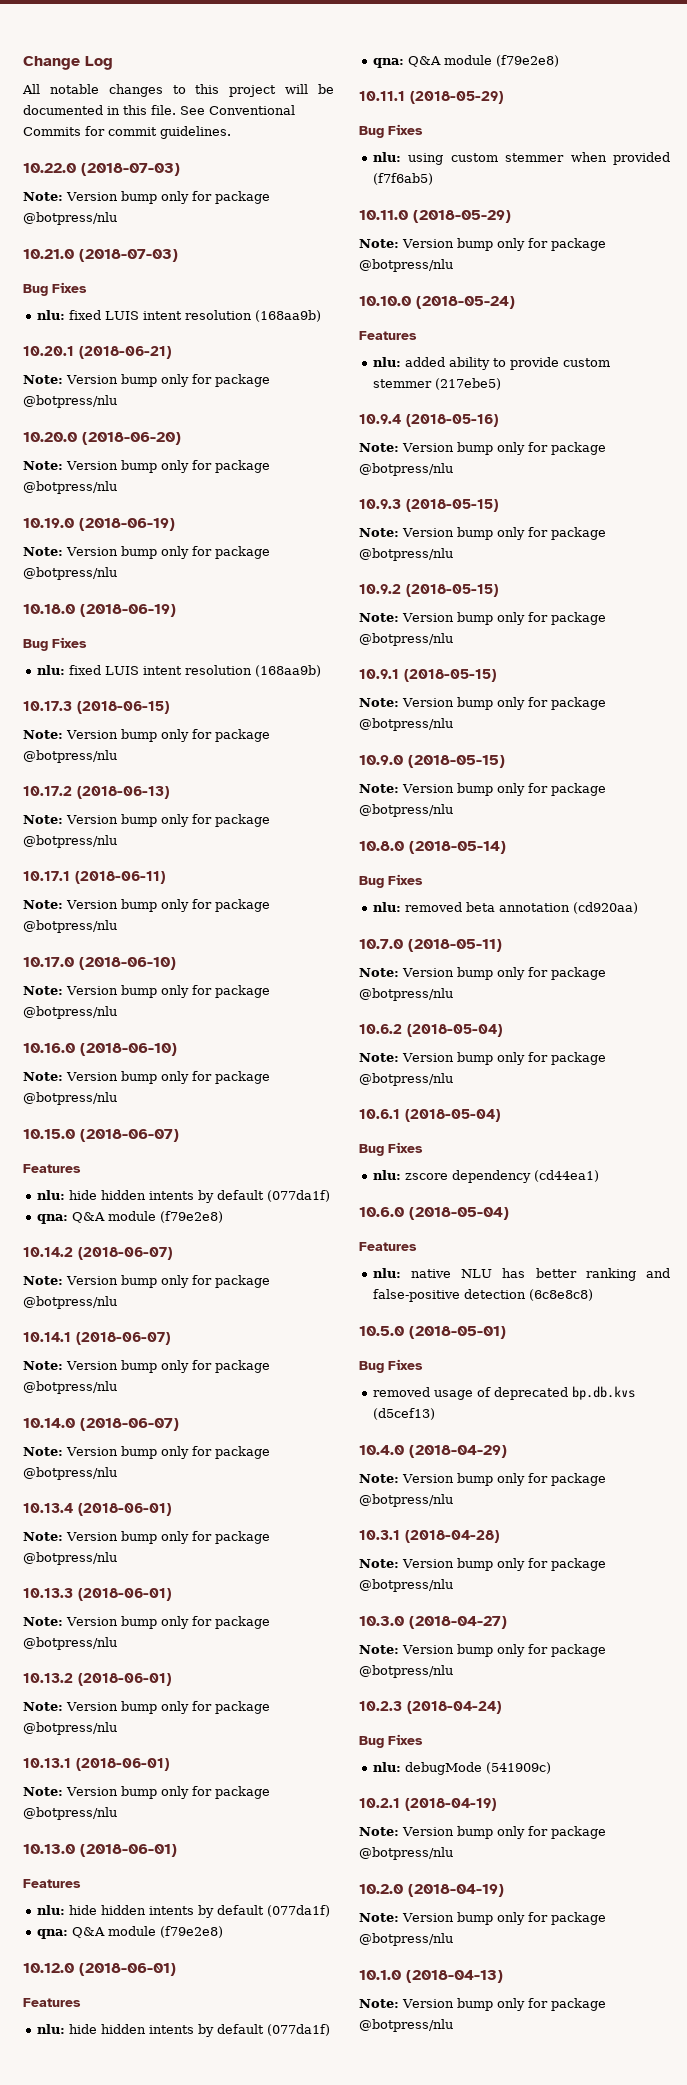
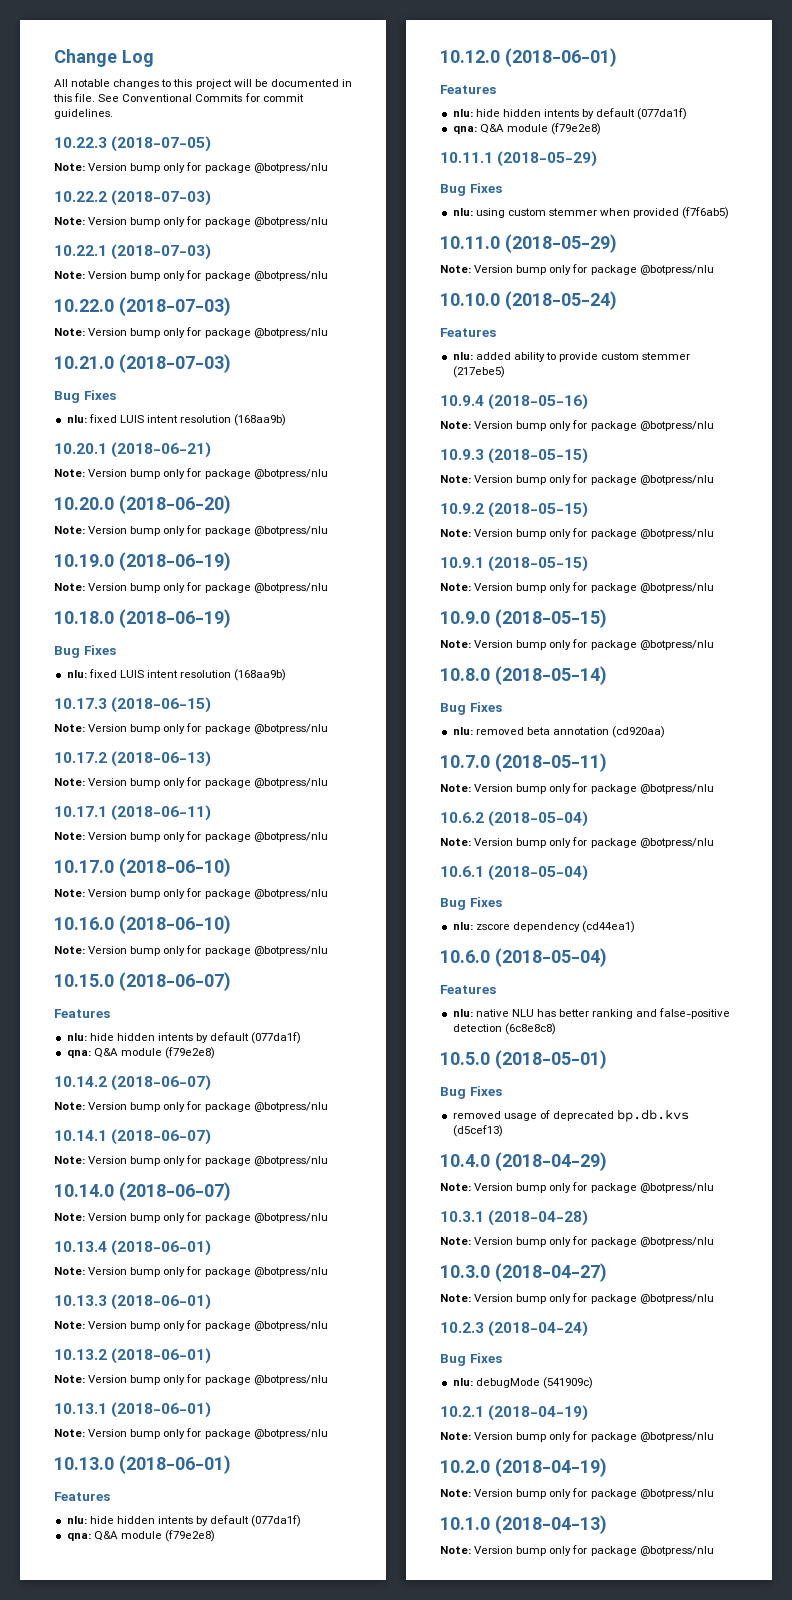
(231, 132) none -> [54,136,212,152] [54,162,328,173] [54,190,212,206] [54,216,328,227] [54,244,212,260] [54,270,328,281] // 10.22.3 (2018-07-05) // Note: Version bump only for package @botpress/nlu // 10.22.2 (2018-07-03) // Note: Version bump only for package @botpress/nlu // 10.22.1 (2018-07-03) // Note: Version bump only for package @botpress/nlu

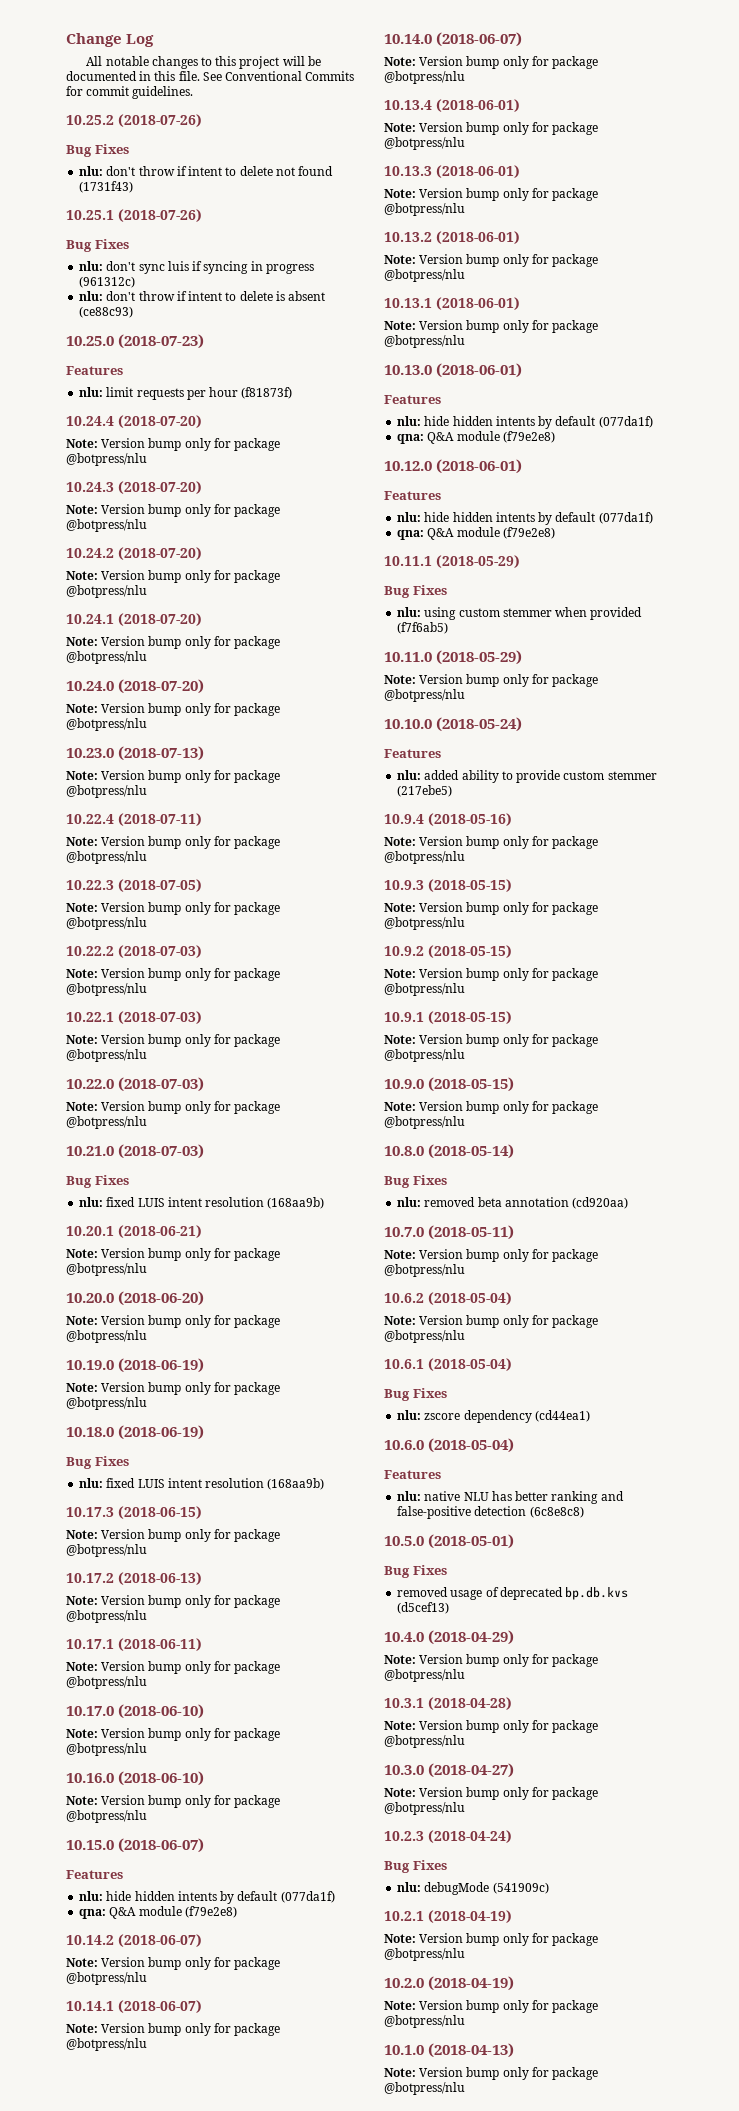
(113, 114) none -> [66,114,202,127] [66,144,129,157] [79,166,334,176] [79,181,134,193] [66,209,202,222] [66,239,129,252] [79,261,314,274] [79,276,136,288] [79,291,326,301] [79,306,134,318] [66,334,205,349] [66,366,123,375] [79,387,293,400] [66,415,202,428] [66,438,281,451] [66,453,147,466] [66,481,202,494] [66,504,281,517] [66,519,147,532] [66,547,202,560] [66,570,281,583] [66,585,147,598] [66,613,202,626] [66,636,281,649] [66,651,147,664] [66,679,205,694] [66,703,281,716] [66,718,147,731] [66,746,205,761] [66,770,281,783] [66,785,147,798] [66,813,202,826] [66,836,281,849] [66,851,147,864] // 10.25.2 (2018-07-26) // Bug Fixes // nlu: don't throw if intent to delete not found (1731f43) // 10.25.1 (2018-07-26) // Bug Fixes // nlu: don't sync luis if syncing in progress (961312c) // nlu: don't throw if intent to delete is absent (ce88c93) // 10.25.0 (2018-07-23) // Features // nlu: limit requests per hour (f81873f) // 10.24.4 (2018-07-20) // Note: Version bump only for package @botpress/nlu // 10.24.3 (2018-07-20) // Note: Version bump only for package @botpress/nlu // 10.24.2 (2018-07-20) // Note: Version bump only for package @botpress/nlu // 10.24.1 (2018-07-20) // Note: Version bump only for package @botpress/nlu // 10.24.0 (2018-07-20) // Note: Version bump only for package @botpress/nlu // 10.23.0 (2018-07-13) // Note: Version bump only for package @botpress/nlu // 10.22.4 (2018-07-11) // Note: Version bump only for package @botpress/nlu

